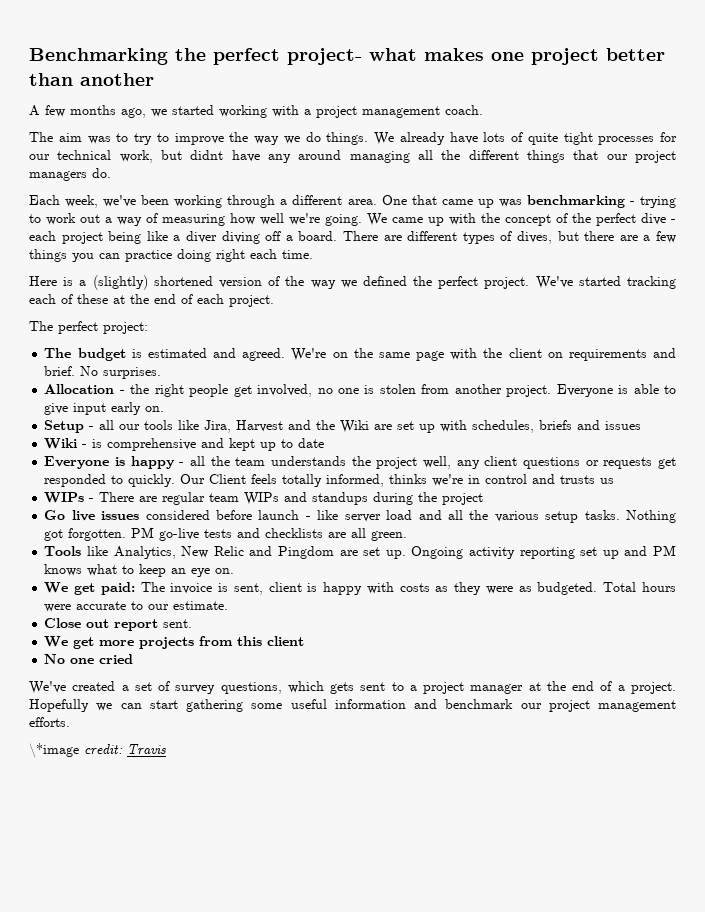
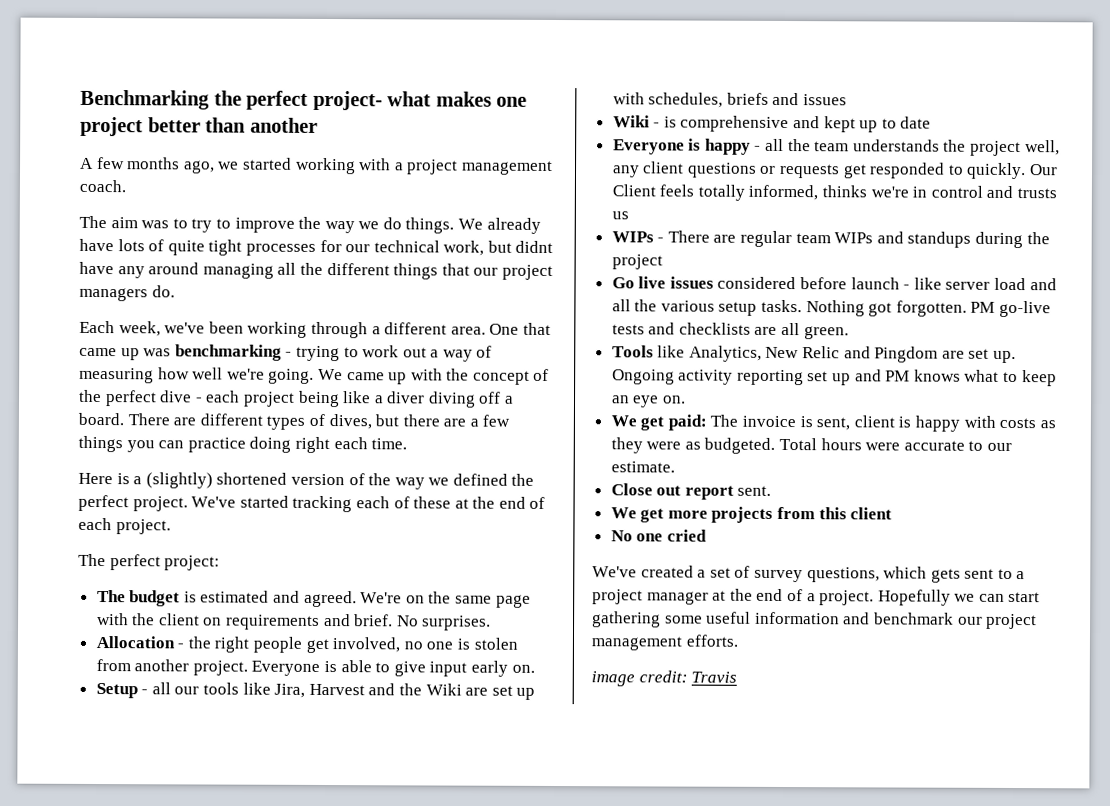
[29,743,79,758] \*image -> [591,671,635,687] image

